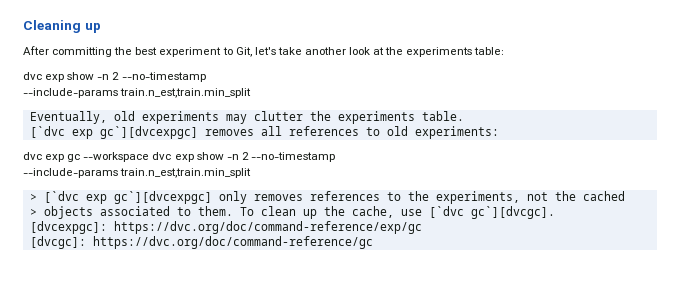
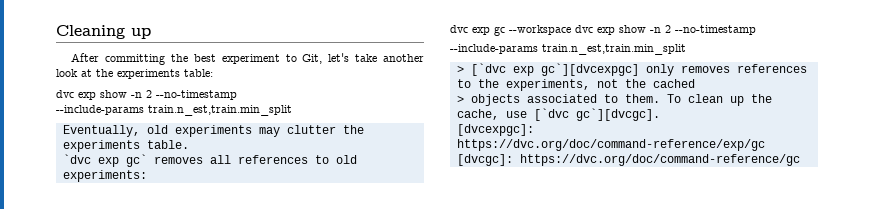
[29,126,198,139] [`dvc exp gc`][dvcexpgc] -> [62,154,147,167] `dvc exp gc`

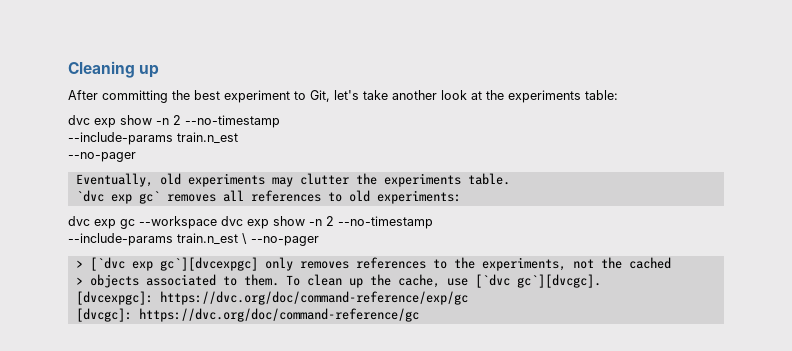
[148,105,292,116] train.n_est,train.min_split -> [177,132,238,144] [68,152,136,162] train.n_est // --no-pager
[542,44,686,55] train.n_est,train.min_split -> [177,233,319,246] train.n_est \ --no-pager

